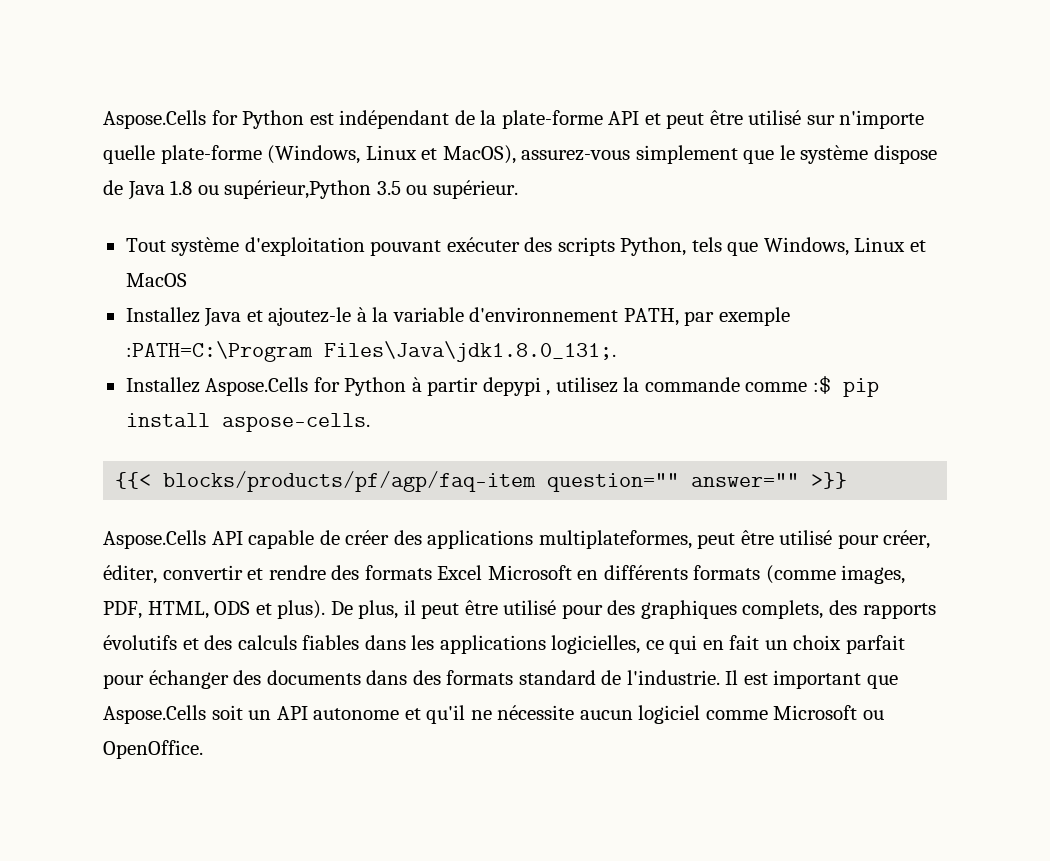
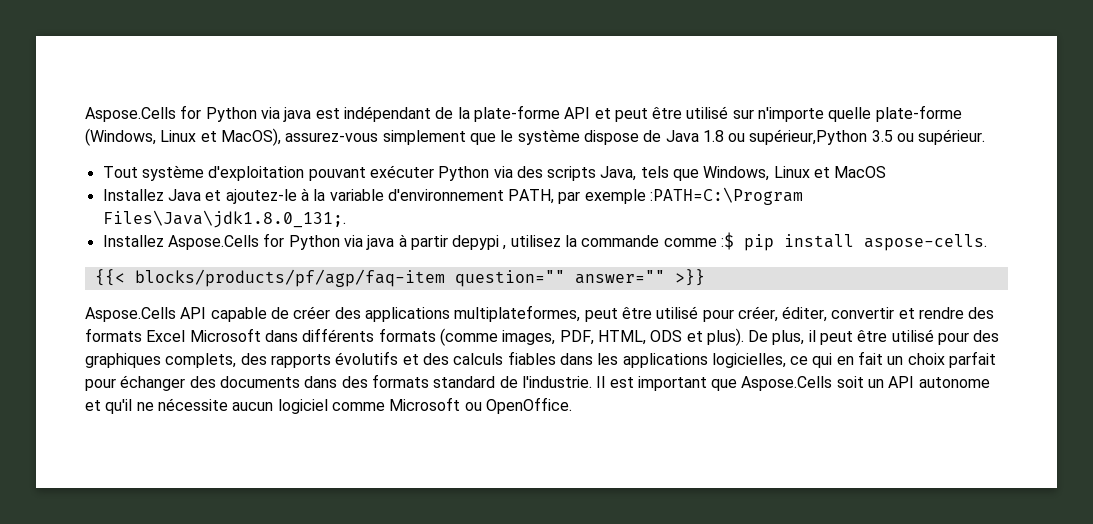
[103,110,305,129] Aspose.Cells for Python -> [85,105,312,122] Aspose.Cells for Python via java
(520, 244) none -> [438,166,513,181] Python via
[620,237,687,256] Python, -> [600,166,637,181] Java,
(407, 386) none -> [343,235,395,250] via java
[577,570,599,580] en -> [264,330,298,342] dans

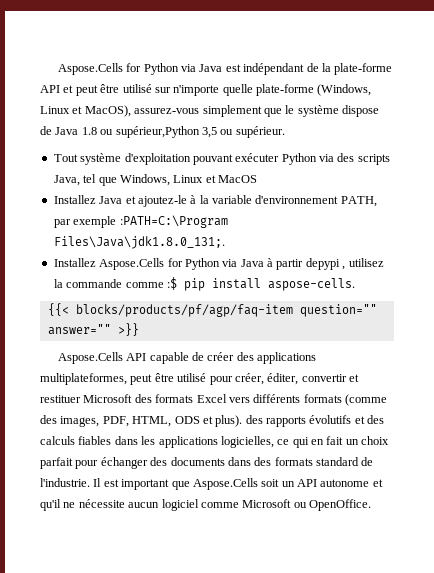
[85,105,312,122] Aspose.Cells for Python via java -> [57,63,223,75] Aspose.Cells for Python via Java
[871,130,893,142] 3.5 -> [201,127,217,138] 3,5
[640,166,669,178] tels -> [83,174,97,183] tel
[366,235,395,250] java -> [240,259,264,267] Java
[919,307,965,319] rendre -> [40,394,133,403] restituer Microsoft
[189,328,298,342] Microsoft dans -> [228,397,250,403] vers
(498, 337) none -> [40,415,57,424] des
[748,329,1000,345] [85,353,237,368] De plus, il peut être utilisé pour des graphiques complets, -> (243, 421) none

